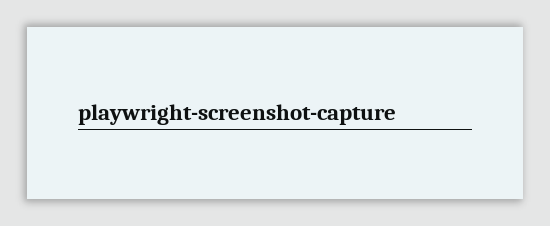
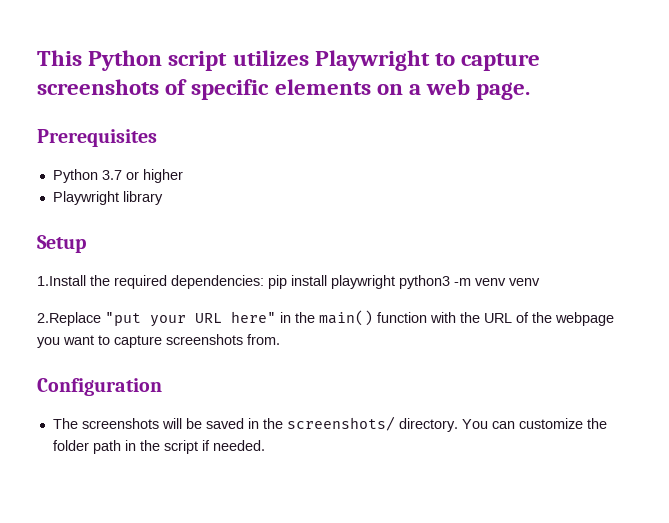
[78,104,396,125] playwright-screenshot-capture -> [37,50,541,71] [37,79,531,100] [37,129,157,147] [52,169,183,183] [52,191,163,205] [37,235,86,253] [37,275,540,289] [37,310,614,327] [37,334,280,348] [37,378,162,396] [52,416,607,432] [52,440,265,454] This Python script utilizes Playwright to capture screenshots of specific elements on a web page. // Prerequisites // Python 3.7 or higher // Playwright library // Setup // 1.Install the required dependencies: pip install playwright python3 -m venv venv // 2.Replace "put your URL here" in the main() function with the URL of the webpage you want to capture screenshots from. // Configuration // The screenshots will be saved in the screenshots/ directory. You can customize the folder path in the script if needed.

